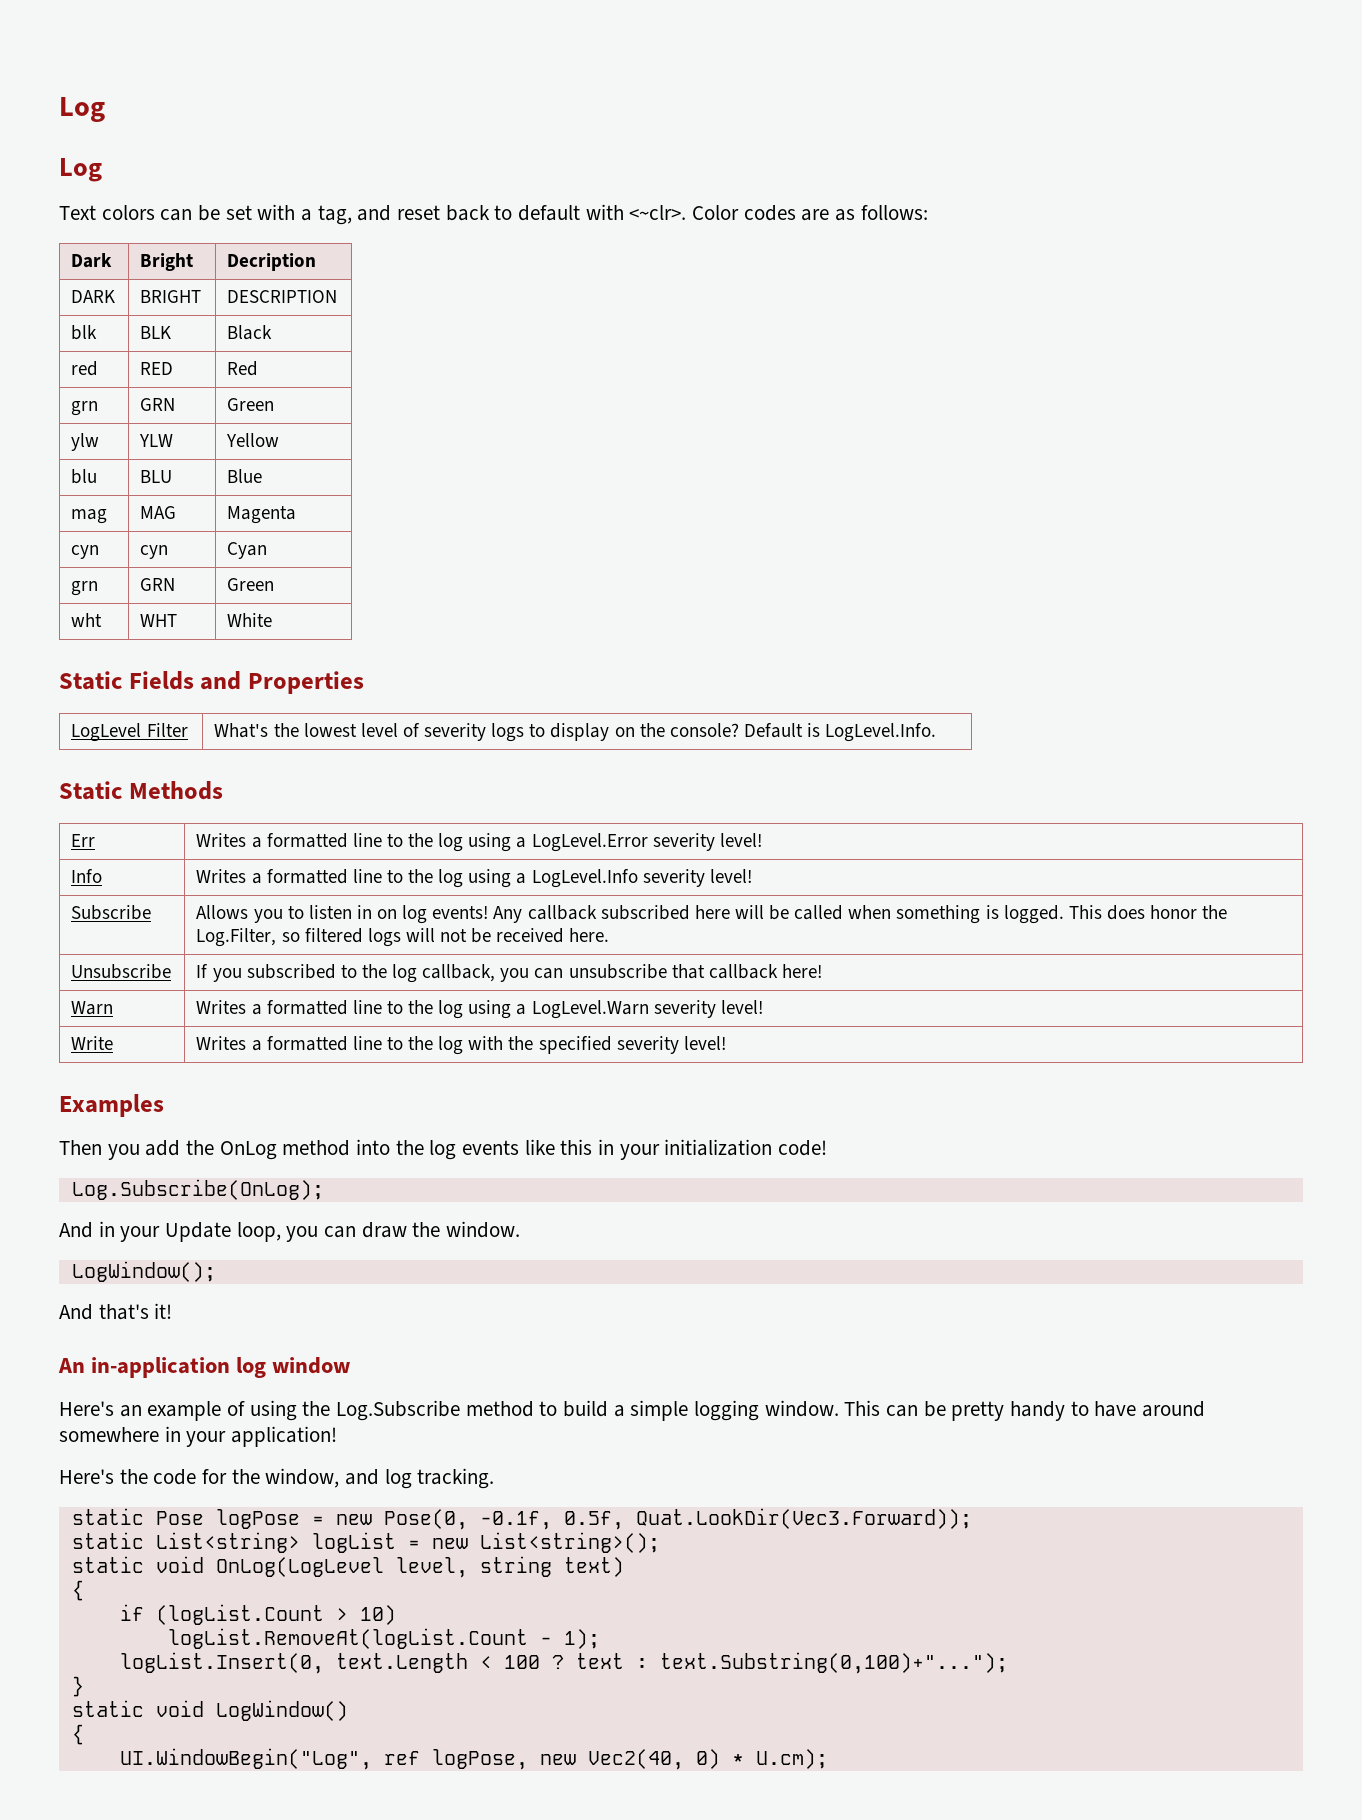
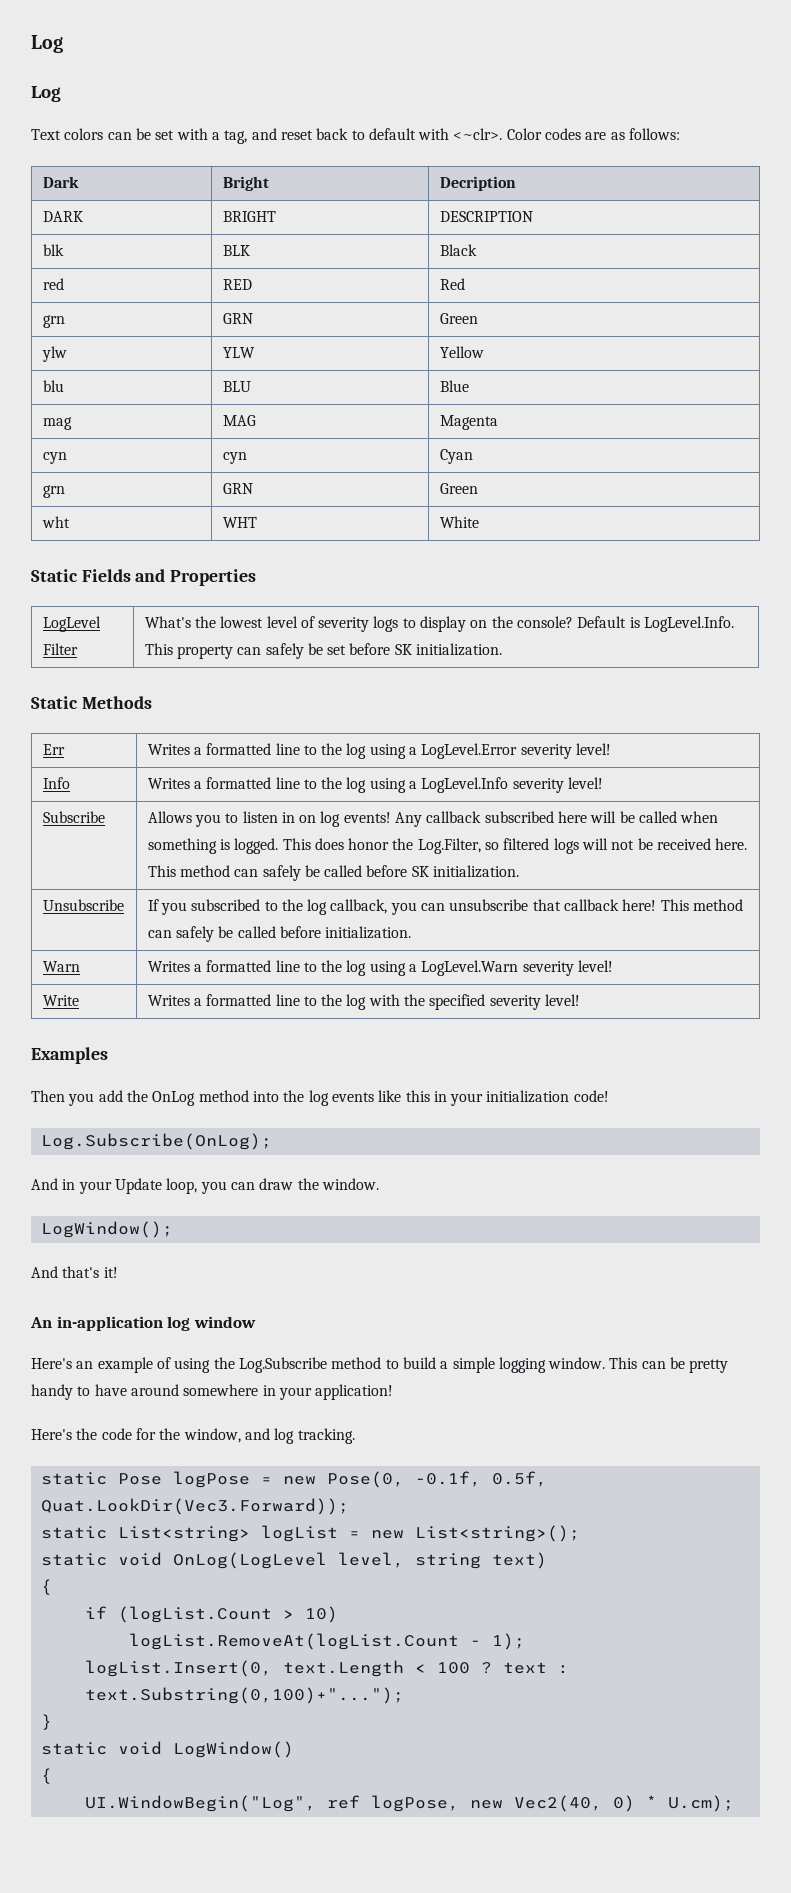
(937, 732) none -> [144,643,503,659] This property can safely be set before SK initialization.
(610, 935) none -> [147,865,520,881] This method can safely be called before SK initialization.
(822, 971) none -> [660,899,744,911] [147,926,412,942] This method can safely be called before initialization.

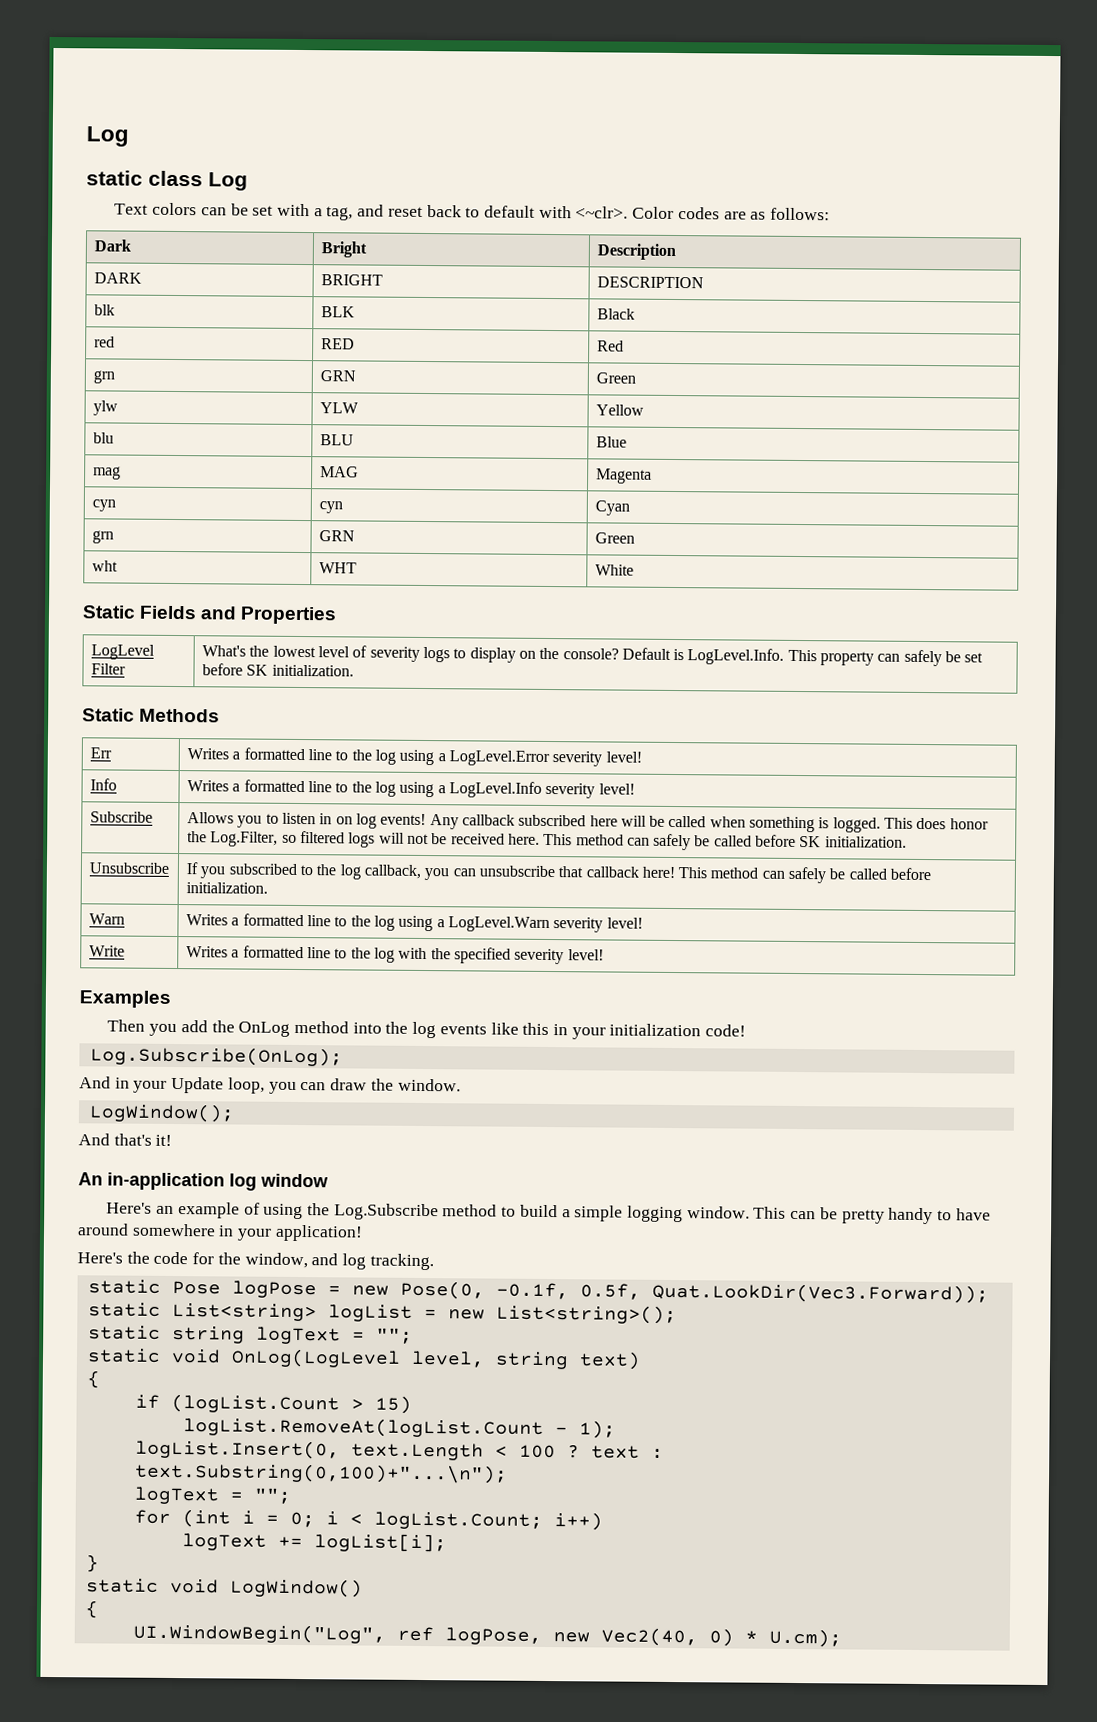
[31,35,63,53] Log // -> [86,126,129,147] [86,170,203,187] Log // static class
[439,176,516,191] Decription -> [596,243,676,261] Description
(580, 1533) none -> [87,1325,413,1345] // static string logText = "";
[304,1606,338,1623] 10) -> [374,1395,412,1414] 15)
[84,1687,404,1704] text.Substring(0,100)+"..."); -> [134,1462,508,1484] [133,1486,291,1505] [133,1509,603,1531] [181,1533,447,1553] text.Substring(0,100)+"...\n"); // logText = ""; // for (int i = 0; i < logList.Count; i++) // logText += logList[i];

